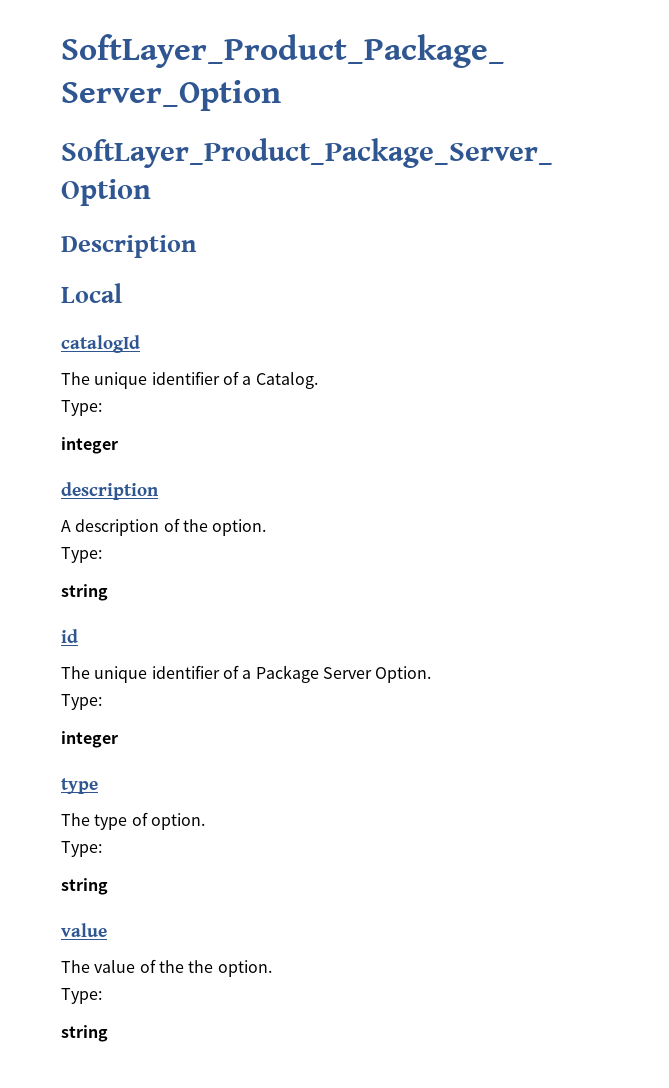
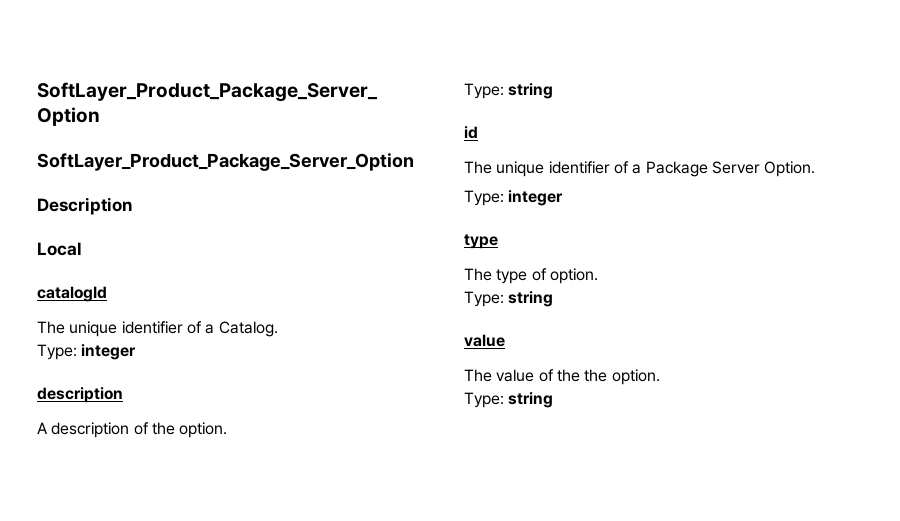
(102, 408) // -> (77, 352) none
(102, 555) // -> (504, 91) none
(102, 702) // -> (504, 198) none
(102, 849) // -> (504, 299) none
(102, 996) // -> (504, 400) none

